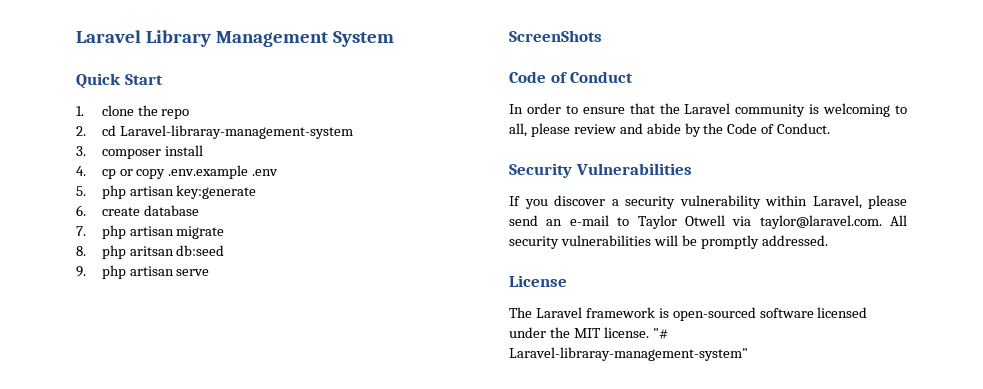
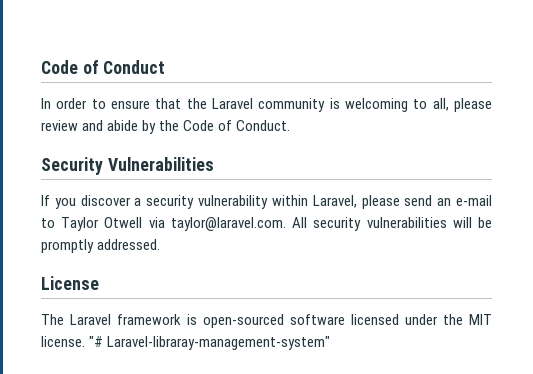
[76,30,394,47] [76,73,163,89] [76,105,190,119] [76,125,353,139] [76,145,203,159] [76,165,279,179] [76,185,257,199] [76,205,199,216] [76,225,225,239] [76,245,225,259] [76,265,210,279] [509,30,602,42] Laravel Library Management System // Quick Start // 1. clone the repo // 2. cd Laravel-libraray-management-system // 3. composer install // 4. cp or copy .env.example .env // 5. php artisan key:generate // 6. create database // 7. php artisan migrate // 8. php aritsan db:seed // 9. php artisan serve // ScreenShots // -> (41, 67) none

